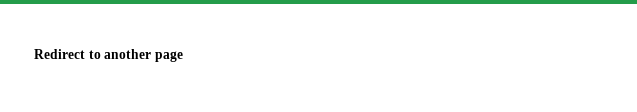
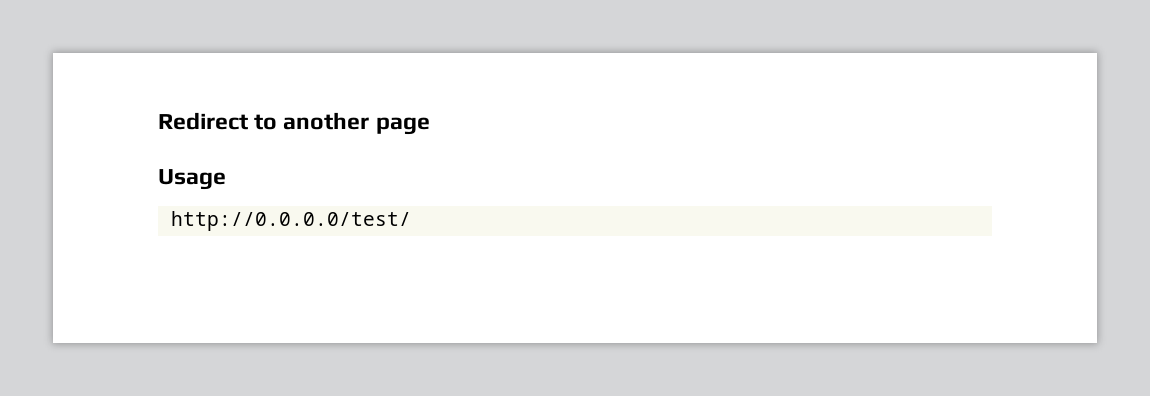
(183, 56) none -> [158,169,226,190] [170,211,411,231] // Usage // http://0.0.0.0/test/

